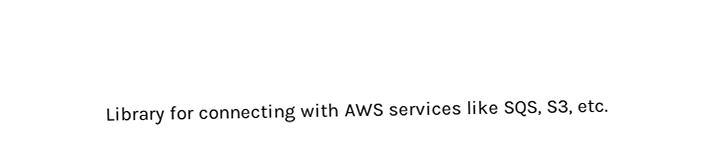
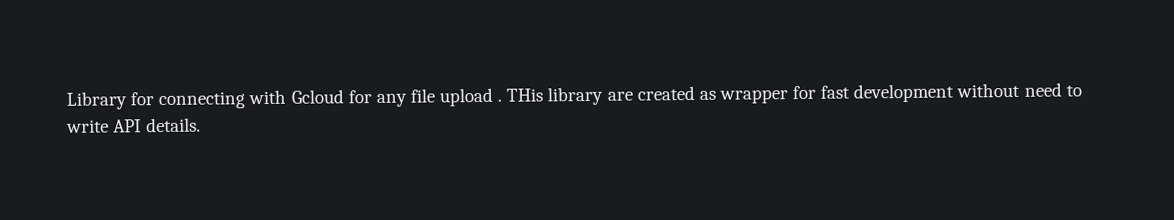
[343,99,609,118] AWS services like SQS, S3, etc. -> [290,82,1082,107] [66,117,202,133] Gcloud for any file upload . THis library are created as wrapper for fast development without need to write API details.

